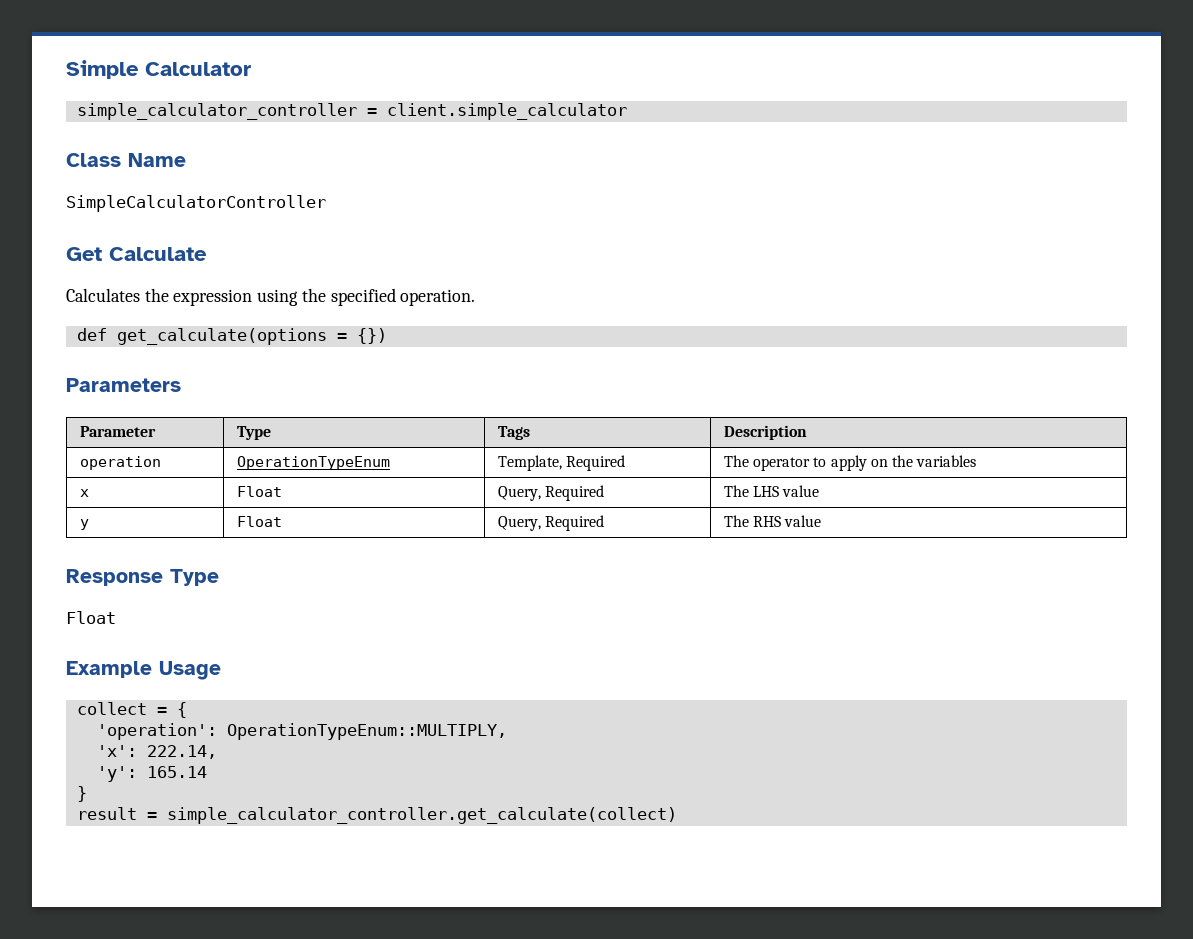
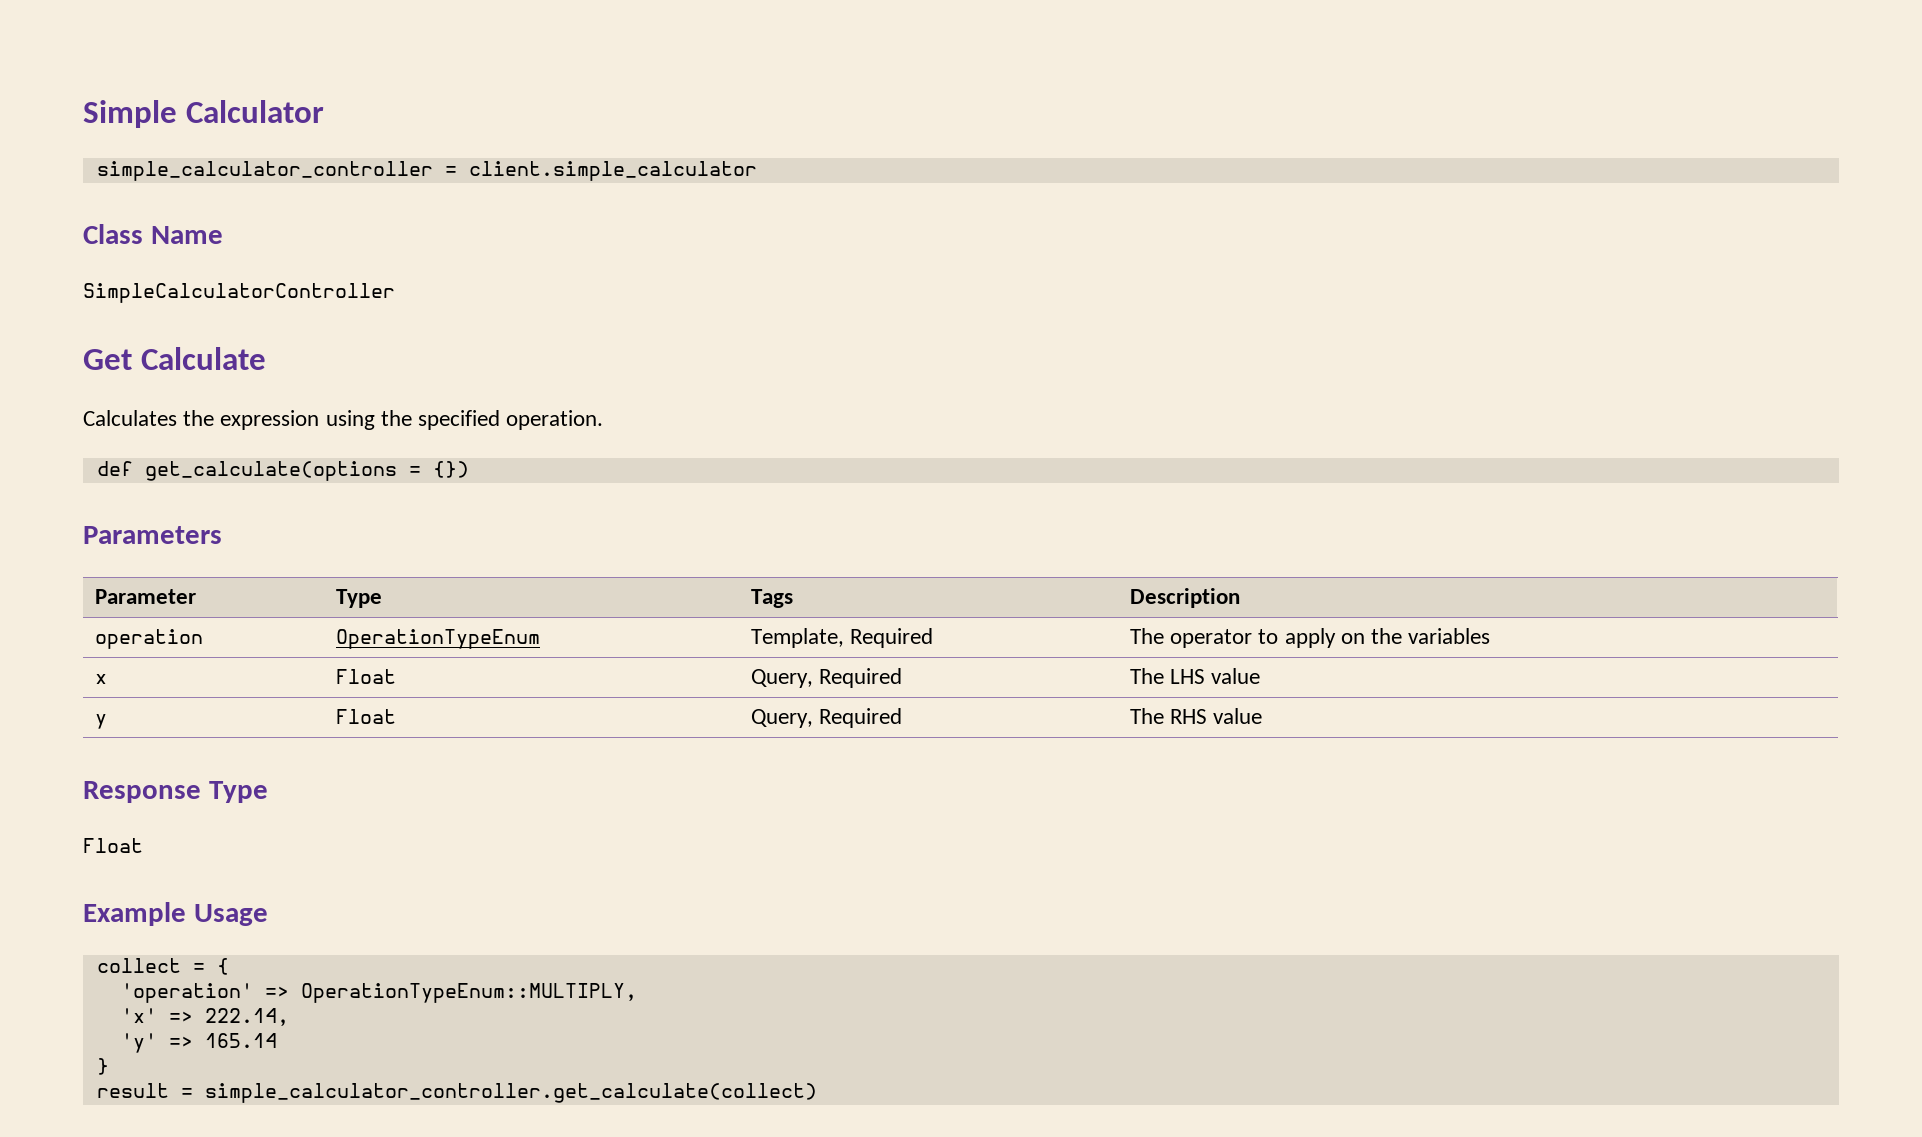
[96,723,217,740] 'operation': -> [120,983,289,1003] 'operation' =>
[96,745,137,757] 'x': -> [120,1008,193,1023] 'x' =>
[96,766,137,782] 'y': -> [120,1033,193,1053] 'y' =>

